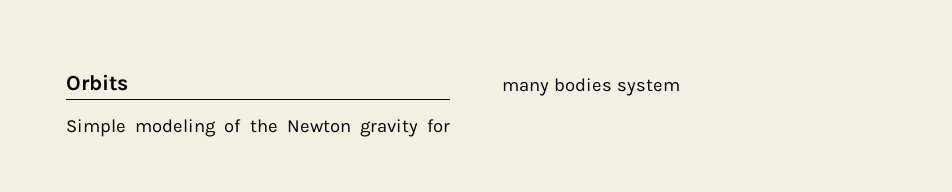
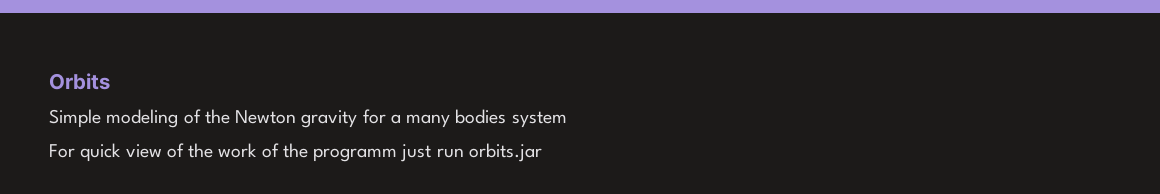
(450, 126) none -> [390,114,401,124] a
(680, 87) none -> [49,143,542,162] // For quick view of the work of the programm just run orbits.jar

